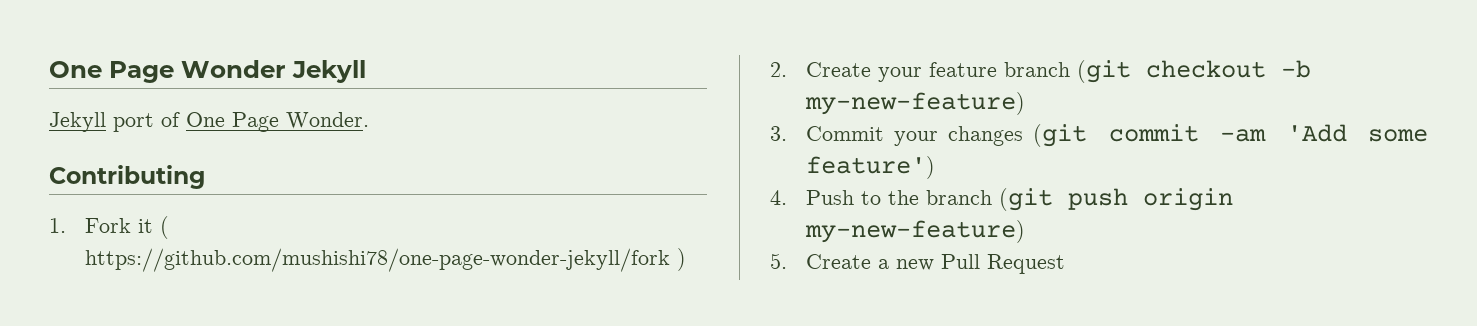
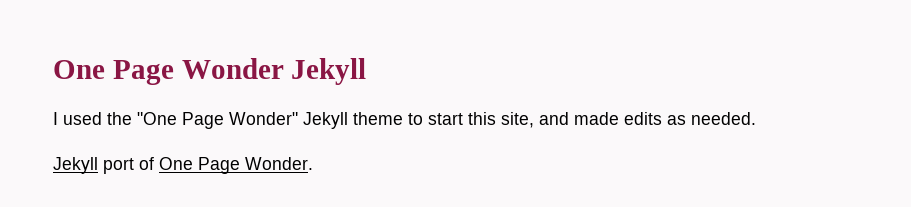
(366, 71) none -> [53,112,756,129] // I used the "One Page Wonder" Jekyll theme to start this site, and made edits as needed.
[49,165,205,189] [49,216,170,239] [85,248,687,272] [770,60,1312,83] [805,92,1026,115] [770,124,1428,147] [806,156,936,179] [770,188,1234,211] [805,220,1026,243] [770,253,1066,274] // Contributing // 1. Fork it ( https://github.com/mushishi78/one-page-wonder-jekyll/fork ) // 2. Create your feature branch (git checkout -b my-new-feature) // 3. Commit your changes (git commit -am 'Add some feature') // 4. Push to the branch (git push origin my-new-feature) // 5. Create a new Pull Request -> (313, 163) none

